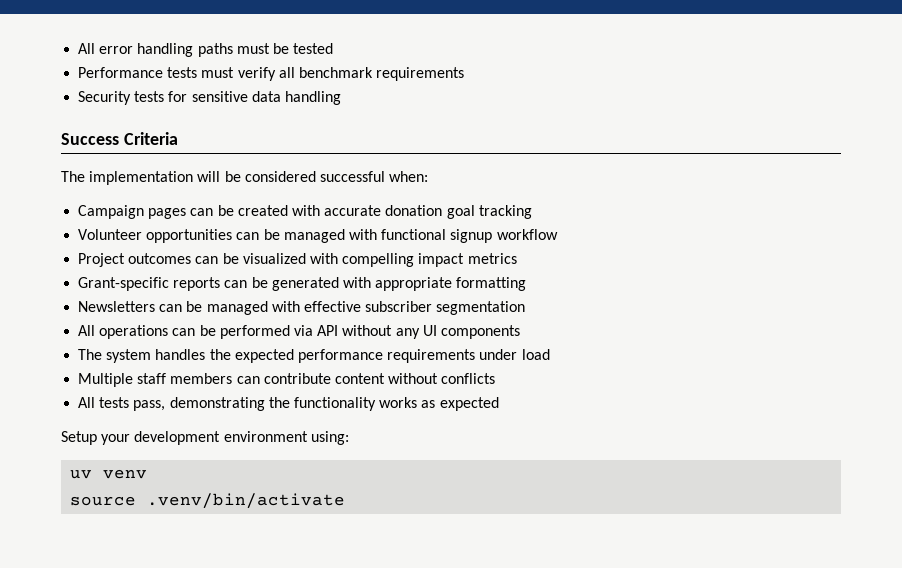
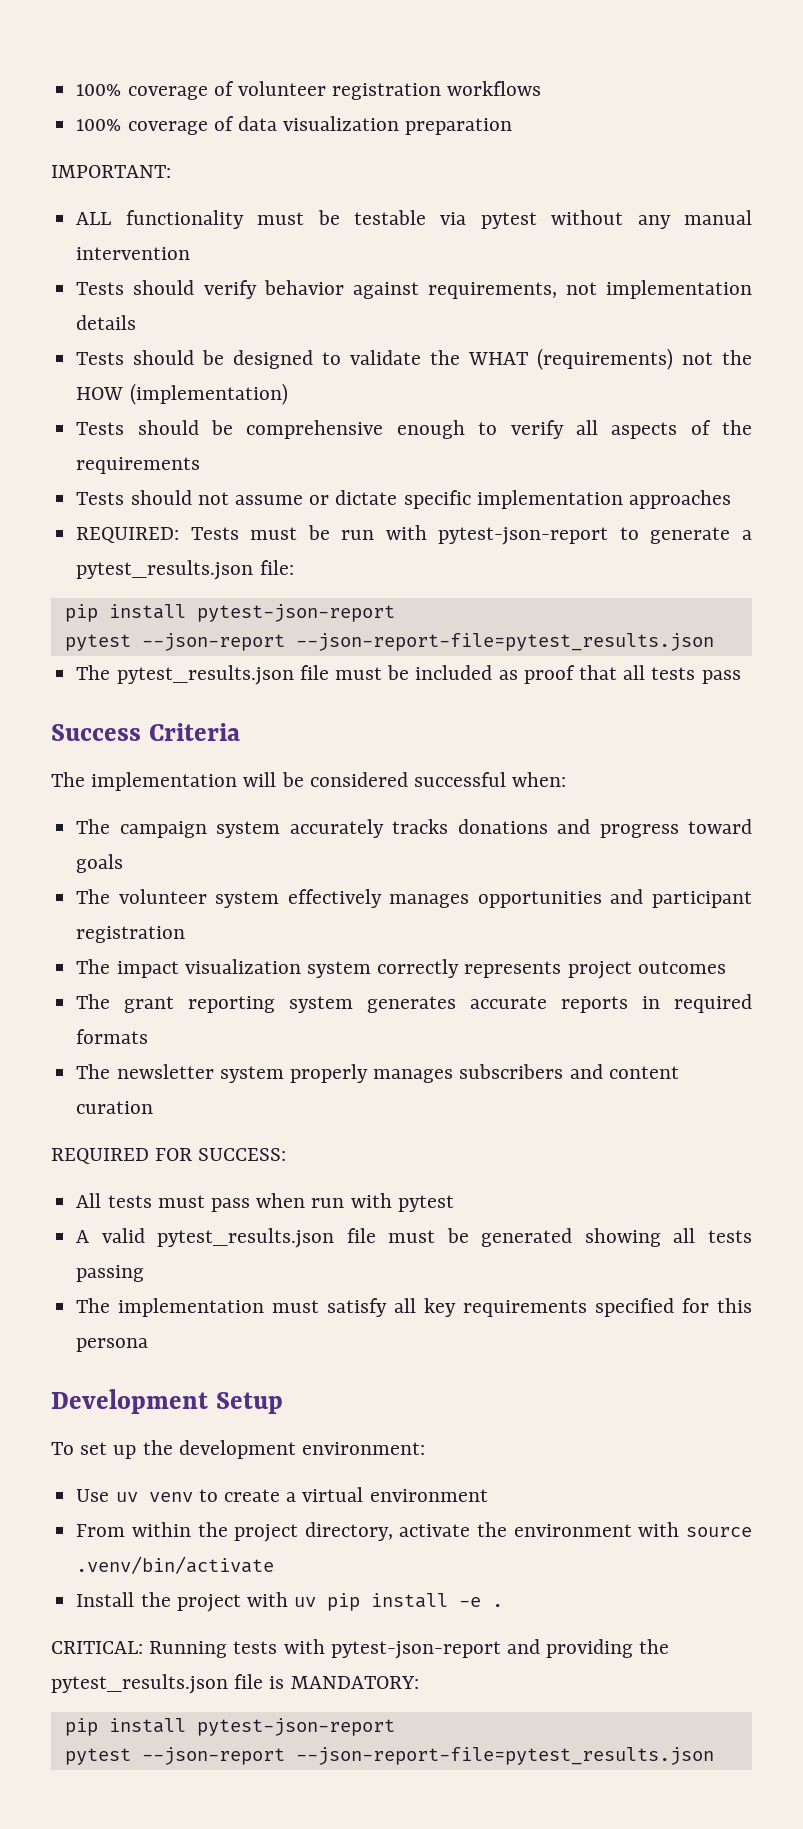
[78,43,334,57] [78,67,465,81] [78,91,341,105] All error handling paths must be tested // Performance tests must verify all benchmark requirements // Security tests for sensitive data handling -> [76,81,542,100] [76,116,513,135] [51,165,171,178] [76,210,752,229] [76,247,191,260] [76,280,753,299] [76,315,137,330] [76,348,753,370] [76,383,288,405] [76,420,752,439] [76,457,201,474] [76,490,731,509] [76,525,753,545] [76,560,294,580] [64,604,395,622] [64,633,714,651] [76,665,741,685] 100% coverage of volunteer registration workflows // 100% coverage of data visualization preparation // IMPORTANT: // ALL functionality must be testable via pytest without any manual intervention // Tests should verify behavior against requirements, not implementation details // Tests should be designed to validate the WHAT (requirements) not the HOW (implementation) // Tests should be comprehensive enough to verify all aspects of the requirements // Tests should not assume or dictate specific implementation approaches // REQUIRED: Tests must be run with pytest-json-report to generate a pytest_results.json file: // pip install pytest-json-report // pytest --json-report --json-report-file=pytest_results.json // The pytest_results.json file must be included as proof that all tests pass
[78,205,532,219] [78,229,558,243] [78,253,517,267] [78,277,527,291] [78,301,526,315] [78,325,520,339] [78,349,550,363] [78,373,496,387] [78,397,499,411] [61,431,349,445] [70,469,148,479] [70,493,346,509] Campaign pages can be created with accurate donation goal tracking // Volunteer opportunities can be managed with functional signup workflow // Project outcomes can be visualized with compelling impact metrics // Grant-specific reports can be generated with appropriate formatting // Newsletters can be managed with effective subscriber segmentation // All operations can be performed via API without any UI components // The system handles the expected performance requirements under load // Multiple staff members can contribute content without conflicts // All tests pass, demonstrating the functionality works as expected // Setup your development environment using: // uv venv // source .venv/bin/activate -> [76,819,752,838] [76,854,124,873] [76,889,752,908] [76,926,186,943] [76,959,726,979] [76,994,752,1013] [76,1029,149,1044] [76,1064,679,1083] [76,1101,154,1114] [51,1148,287,1164] [76,1193,454,1212] [76,1228,753,1248] [76,1265,145,1282] [76,1298,753,1317] [76,1338,149,1352] [51,1389,283,1414] [51,1440,426,1459] [76,1487,488,1502] [76,1522,752,1542] [76,1556,275,1574] [76,1592,504,1612] [51,1639,670,1659] [51,1674,419,1694] [64,1718,395,1736] [64,1747,714,1765] The campaign system accurately tracks donations and progress toward goals // The volunteer system effectively manages opportunities and participant registration // The impact visualization system correctly represents project outcomes // The grant reporting system generates accurate reports in required formats // The newsletter system properly manages subscribers and content curation // REQUIRED FOR SUCCESS: // All tests must pass when run with pytest // A valid pytest_results.json file must be generated showing all tests passing // The implementation must satisfy all key requirements specified for this persona // Development Setup // To set up the development environment: // Use uv venv to create a virtual environment // From within the project directory, activate the environment with source .venv/bin/activate // Install the project with uv pip install -e . // CRITICAL: Running tests with pytest-json-report and providing the pytest_results.json file is MANDATORY: // pip install pytest-json-report // pytest --json-report --json-report-file=pytest_results.json

